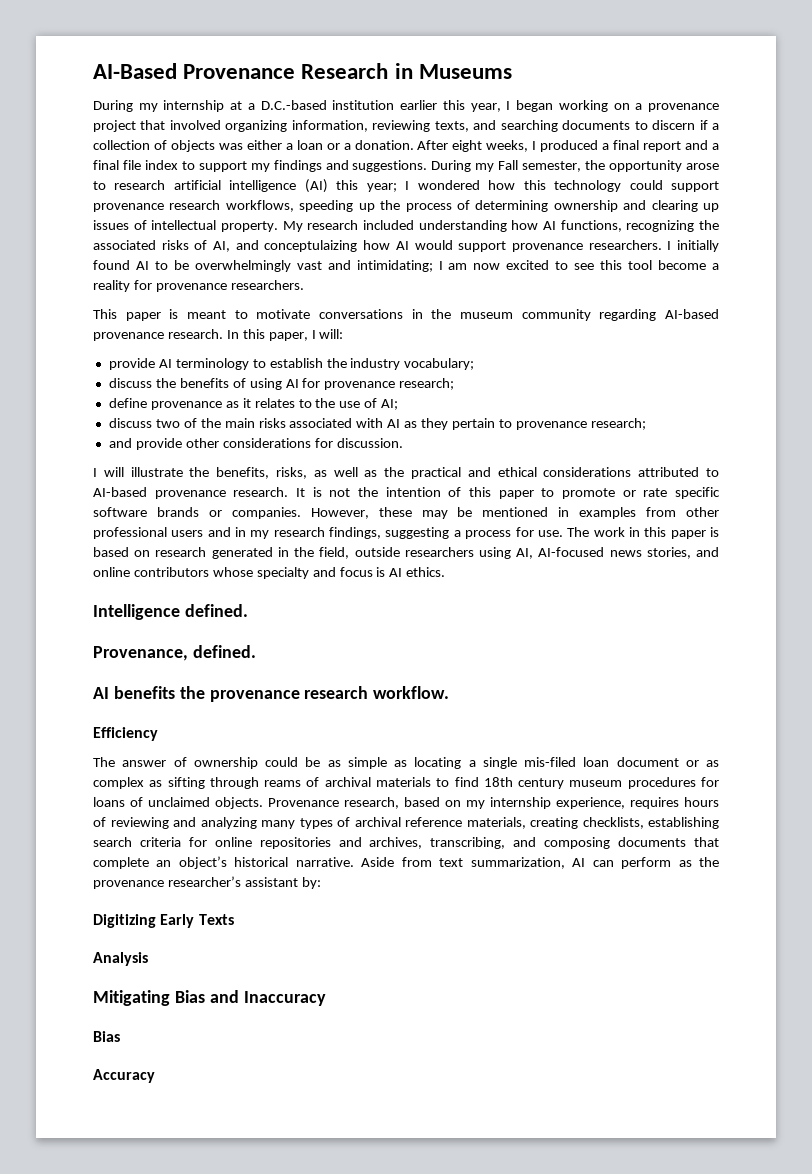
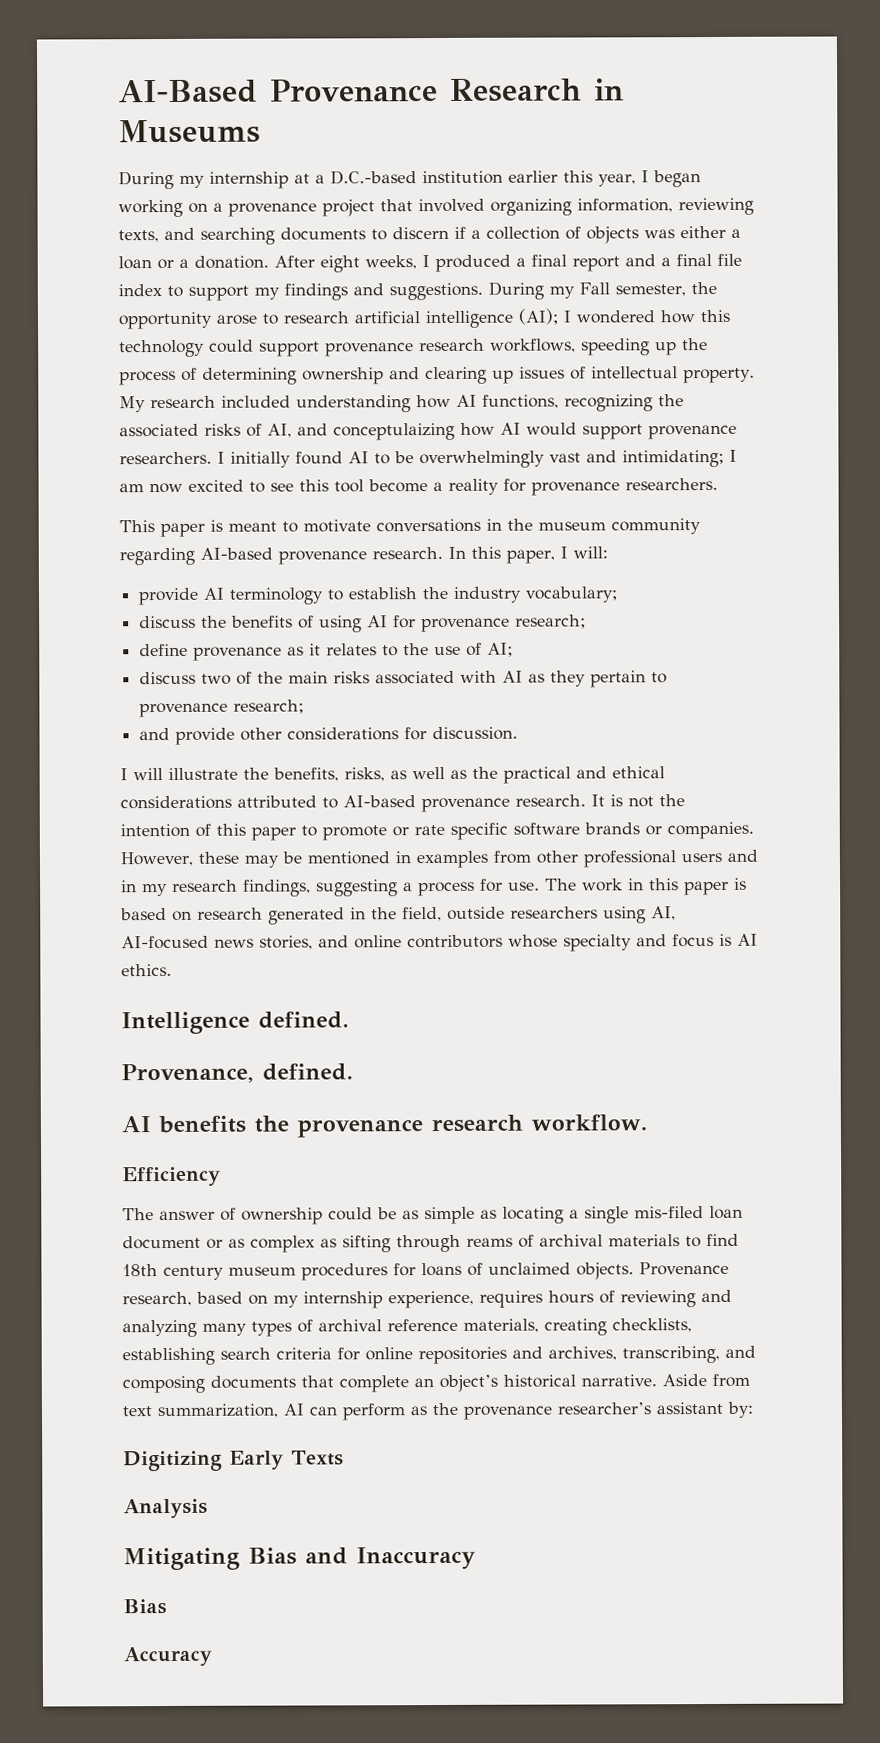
[304,179,397,193] (AI) this year; -> [518,308,558,325] (AI);

